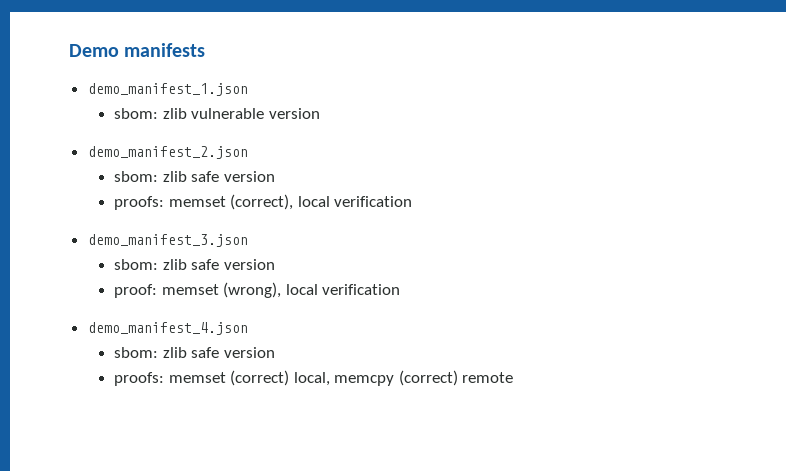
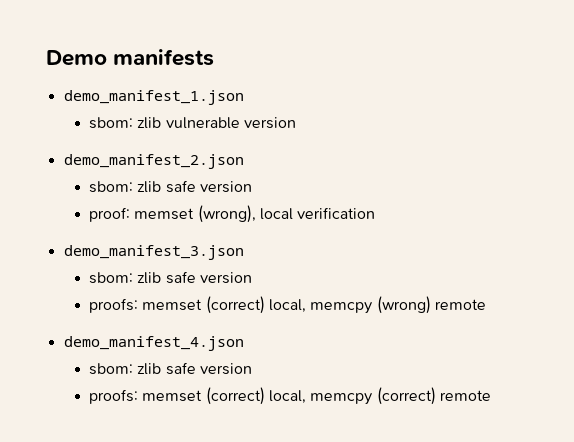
[113,194,294,210] proofs: memset (correct), -> [89,205,256,223] proof: memset (wrong),
[113,282,401,298] proof: memset (wrong), local verification -> [89,296,486,314] proofs: memset (correct) local, memcpy (wrong) remote

